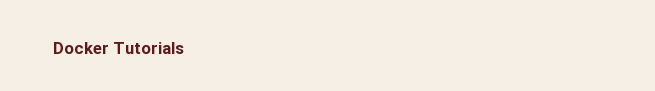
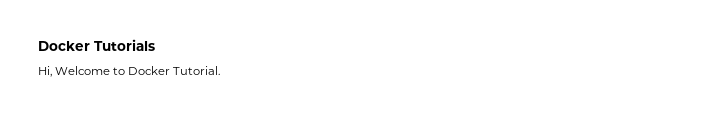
(185, 48) none -> [38,66,221,77] // Hi, Welcome to Docker Tutorial.

